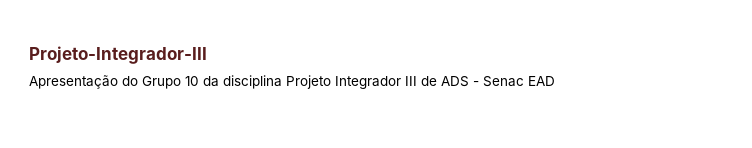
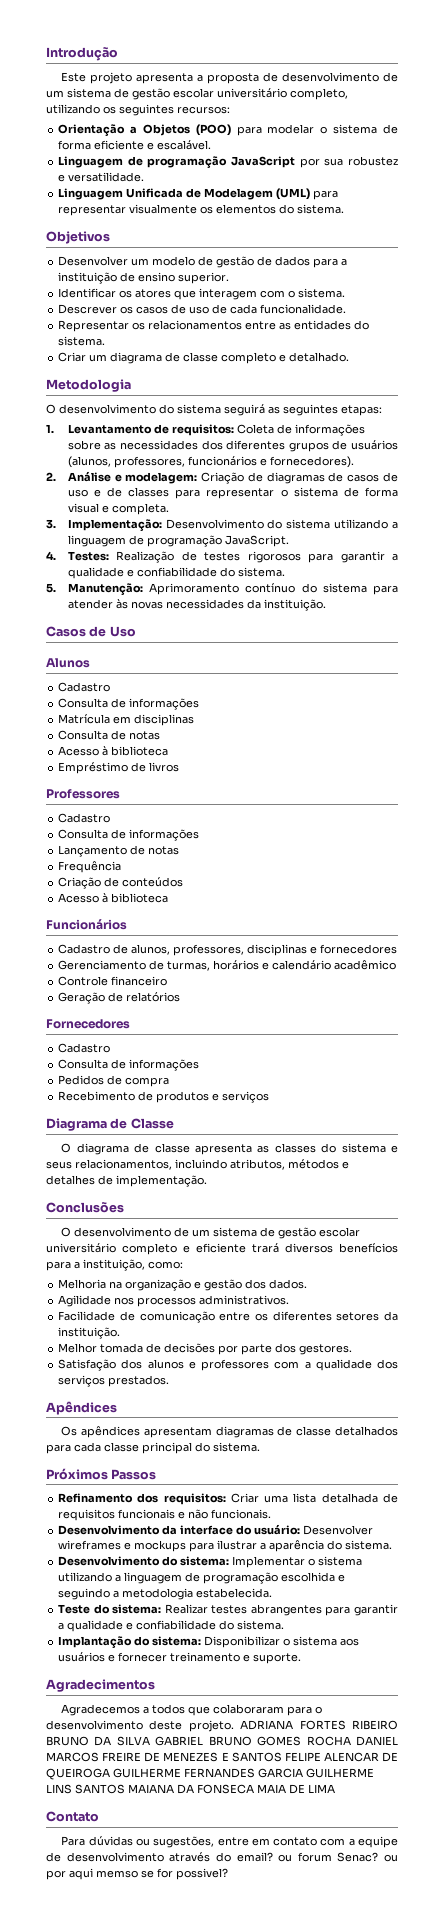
[29,46,207,64] [29,75,555,89] Projeto-Integrador-III // Apresentação do Grupo 10 da disciplina Projeto Integrador III de ADS - Senac EAD -> [46,47,118,61] [61,72,398,84] [46,88,348,100] [46,104,230,116] [58,124,399,136] [58,140,212,150] [58,156,398,168] [58,172,145,182] [58,188,339,200] [58,204,345,216] [46,231,110,244] [58,256,348,268] [58,272,230,284] [58,288,346,300] [58,304,347,314] [58,320,370,332] [58,336,106,346] [58,352,350,364] [46,379,131,392] [46,404,382,416] [46,424,365,436] [67,440,398,452] [67,456,354,468] [46,471,399,484] [67,487,398,499] [67,503,169,515] [46,519,398,531] [67,535,289,547] [46,551,398,563] [67,567,285,579] [46,583,398,595] [67,599,326,611] [46,626,136,637] [46,658,90,668] [58,682,111,692] [58,698,200,710] [58,714,195,726] [58,730,161,740] [58,746,169,756] [58,762,180,774] [46,789,120,799] [58,813,111,823] [58,829,200,841] [58,845,180,857] [58,861,122,873] [58,877,184,889] [58,893,169,903] [46,919,127,930] [58,944,398,956] [58,960,397,971] [58,976,168,986] [58,992,181,1004] [46,1019,130,1029] [58,1043,111,1053] [58,1059,200,1071] [58,1075,170,1087] [58,1091,270,1103] [46,1118,174,1131] [61,1143,399,1155] [46,1159,349,1170] [46,1175,207,1187] [46,1202,124,1213] [61,1227,361,1239] [46,1243,398,1255] [46,1259,183,1271] [58,1279,308,1291] [58,1295,290,1307] [58,1311,398,1323] [58,1327,121,1339] [58,1343,353,1355] [58,1359,399,1371] [58,1375,170,1387] [46,1401,117,1415] [61,1426,398,1438] [46,1442,260,1454] [46,1468,157,1480] [58,1493,398,1505] [58,1509,272,1521] [58,1524,374,1535] [58,1540,393,1552] [58,1556,363,1568] [58,1572,346,1584] [58,1588,273,1600] [58,1604,398,1616] [58,1620,285,1632] [58,1636,360,1648] [58,1652,302,1664] [46,1679,155,1692] [61,1704,323,1716] [46,1720,398,1732] [46,1736,398,1746] [46,1752,398,1762] [46,1768,374,1780] [46,1784,335,1794] [46,1811,99,1822] [61,1836,398,1848] [46,1852,398,1862] [46,1868,228,1880] Introdução // Este projeto apresenta a proposta de desenvolvimento de um sistema de gestão escolar universitário completo, utilizando os seguintes recursos: // Orientação a Objetos (POO) para modelar o sistema de forma eficiente e escalável. // Linguagem de programação JavaScript por sua robustez e versatilidade. // Linguagem Unificada de Modelagem (UML) para representar visualmente os elementos do sistema. // Objetivos // Desenvolver um modelo de gestão de dados para a instituição de ensino superior. // Identificar os atores que interagem com o sistema. // Descrever os casos de uso de cada funcionalidade. // Representar os relacionamentos entre as entidades do sistema. // Criar um diagrama de classe completo e detalhado. // Metodologia // O desenvolvimento do sistema seguirá as seguintes etapas: // 1. Levantamento de requisitos: Coleta de informações sobre as necessidades dos diferentes grupos de usuários (alunos, professores, funcionários e fornecedores). // 2. Análise e modelagem: Criação de diagramas de casos de uso e de classes para representar o sistema de forma visual e completa. // 3. Implementação: Desenvolvimento do sistema utilizando a linguagem de programação JavaScript. // 4. Testes: Realização de testes rigorosos para garantir a qualidade e confiabilidade do sistema. // 5. Manutenção: Aprimoramento contínuo do sistema para atender às novas necessidades da instituição. // Casos de Uso // Alunos // Cadastro // Consulta de informações // Matrícula em disciplinas // Consulta de notas // Acesso à biblioteca // Empréstimo de livros // Professores // Cadastro // Consulta de informações // Lançamento de notas // Frequência // Criação de conteúdos // Acesso à biblioteca // Funcionários // Cadastro de alunos, professores, disciplinas e fornecedores // Gerenciamento de turmas, horários e calendário acadêmico // Controle financeiro // Geração de relatórios // Fornecedores // Cadastro // Consulta de informações // Pedidos de compra // Recebimento de produtos e serviços // Diagrama de Classe // O diagrama de classe apresenta as classes do sistema e seus relacionamentos, incluindo atributos, métodos e detalhes de implementação. // Conclusões // O desenvolvimento de um sistema de gestão escolar universitário completo e eficiente trará diversos benefícios para a instituição, como: // Melhoria na organização e gestão dos dados. // Agilidade nos processos administrativos. // Facilidade de comunicação entre os diferentes setores da instituição. // Melhor tomada de decisões por parte dos gestores. // Satisfação dos alunos e professores com a qualidade dos serviços prestados. // Apêndices // Os apêndices apresentam diagramas de classe detalhados para cada classe principal do sistema. // Próximos Passos // Refinamento dos requisitos: Criar uma lista detalhada de requisitos funcionais e não funcionais. // Desenvolvimento da interface do usuário: Desenvolver wireframes e mockups para ilustrar a aparência do sistema. // Desenvolvimento do sistema: Implementar o sistema utilizando a linguagem de programação escolhida e seguindo a metodologia estabelecida. // Teste do sistema: Realizar testes abrangentes para garantir a qualidade e confiabilidade do sistema. // Implantação do sistema: Disponibilizar o sistema aos usuários e fornecer treinamento e suporte. // Agradecimentos // Agradecemos a todos que colaboraram para o desenvolvimento deste projeto. ADRIANA FORTES RIBEIRO BRUNO DA SILVA GABRIEL BRUNO GOMES ROCHA DANIEL MARCOS FREIRE DE MENEZES E SANTOS FELIPE ALENCAR DE QUEIROGA GUILHERME FERNANDES GARCIA GUILHERME LINS SANTOS MAIANA DA FONSECA MAIA DE LIMA // Contato // Para dúvidas ou sugestões, entre em contato com a equipe de desenvolvimento através do email? ou forum Senac? ou por aqui memso se for possivel?

